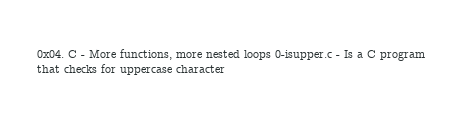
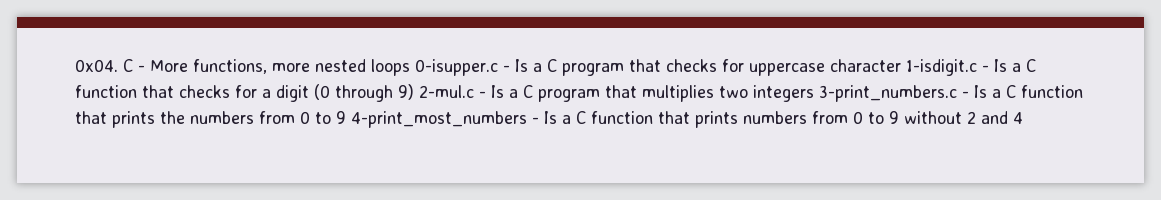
(225, 69) none -> [906,59,1036,76] [75,84,1083,102] [75,111,1023,128] 1-isdigit.c - Is a C function that checks for a digit (0 through 9) 2-mul.c - Is a C program that multiplies two integers 3-print_numbers.c - Is a C function that prints the numbers from 0 to 9 4-print_most_numbers - Is a C function that prints numbers from 0 to 9 without 2 and 4

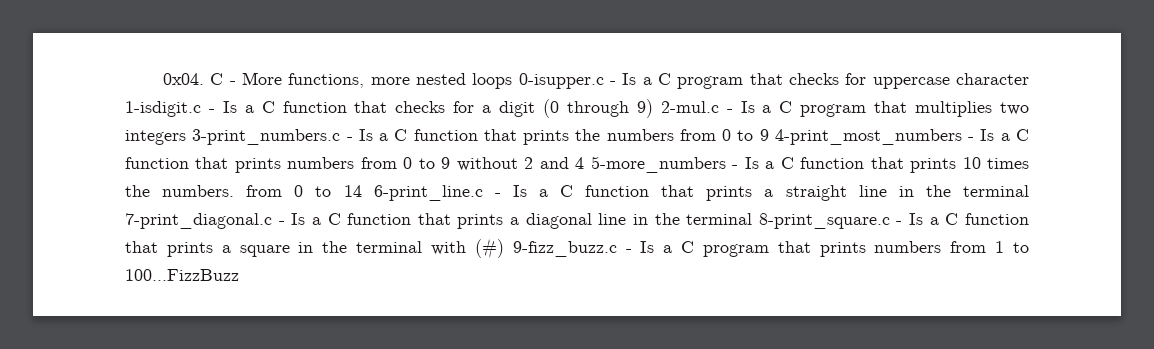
(1023, 118) none -> [590,156,1029,173] [125,185,1029,201] [125,213,1030,229] [125,238,1030,259] [125,269,239,281] 5-more_numbers - Is a C function that prints 10 times the numbers. from 0 to 14 6-print_line.c - Is a C function that prints a straight line in the terminal 7-print_diagonal.c - Is a C function that prints a diagonal line in the terminal 8-print_square.c - Is a C function that prints a square in the terminal with (#) 9-fizz_buzz.c - Is a C program that prints numbers from 1 to 100...FizzBuzz

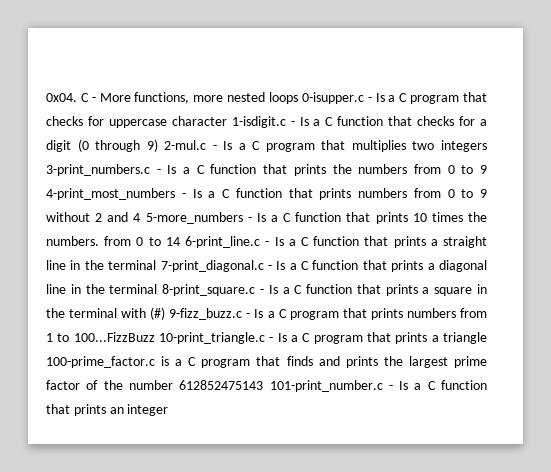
(239, 275) none -> [159,332,487,344] [46,356,487,368] [46,380,488,392] [46,404,169,416] 10-print_triangle.c - Is a C program that prints a triangle 100-prime_factor.c is a C program that finds and prints the largest prime factor of the number 612852475143 101-print_number.c - Is a C function that prints an integer

